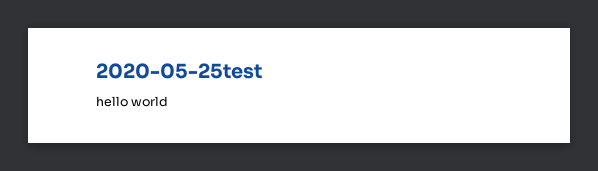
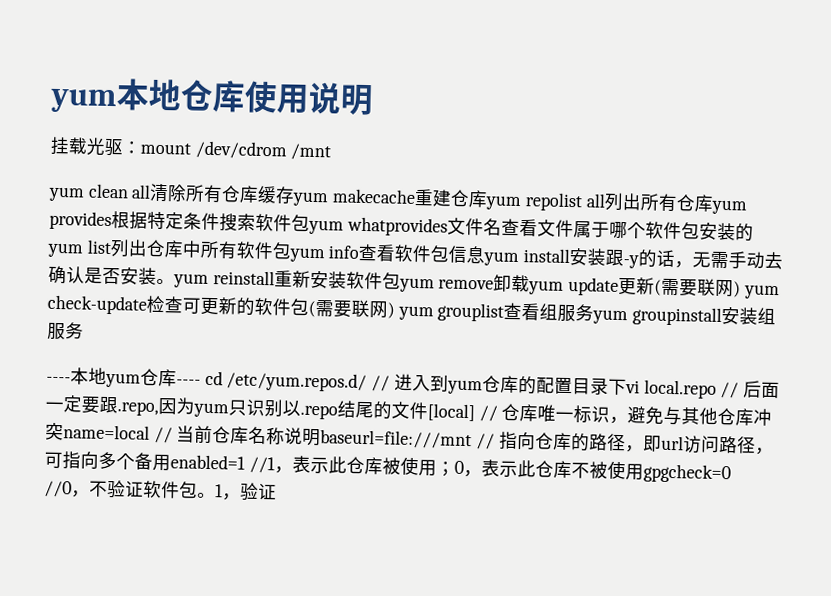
[96,63,262,79] [96,96,169,107] 2020-05-25test // hello world -> [50,78,374,116] [50,136,332,161] [48,183,747,215] [49,210,754,242] [47,239,784,270] [48,265,780,300] [47,294,777,327] [47,322,84,341] [46,367,781,399] [45,395,773,427] [45,422,774,456] [44,451,731,484] [44,480,277,501] yum本地仓库使用说明 // 挂载光驱：mount /dev/cdrom /mnt // yum clean all清除所有仓库缓存yum makecache重建仓库yum repolist all列出所有仓库yum provides根据特定条件搜索软件包yum whatprovides文件名查看文件属于哪个软件包安装的yum list列出仓库中所有软件包yum info查看软件包信息yum install安装跟-y的话，无需手动去确认是否安装。yum reinstall重新安装软件包yum remove卸载yum update更新(需要联网) yum check-update检查可更新的软件包(需要联网) yum grouplist查看组服务yum groupinstall安装组服务 // ----本地yum仓库---- cd /etc/yum.repos.d/ // 进入到yum仓库的配置目录下vi local.repo // 后面一定要跟.repo,因为yum只识别以.repo结尾的文件[local] // 仓库唯一标识，避免与其他仓库冲突name=local // 当前仓库名称说明baseurl=file:///mnt // 指向仓库的路径，即url访问路径，可指向多个备用enabled=1 //1，表示此仓库被使用；0，表示此仓库不被使用gpgcheck=0 //0，不验证软件包。1，验证

